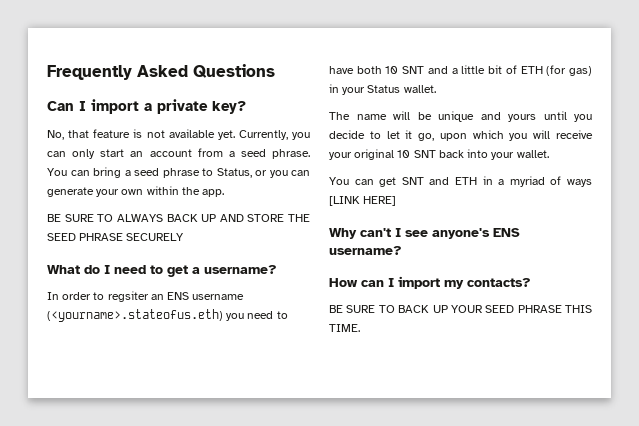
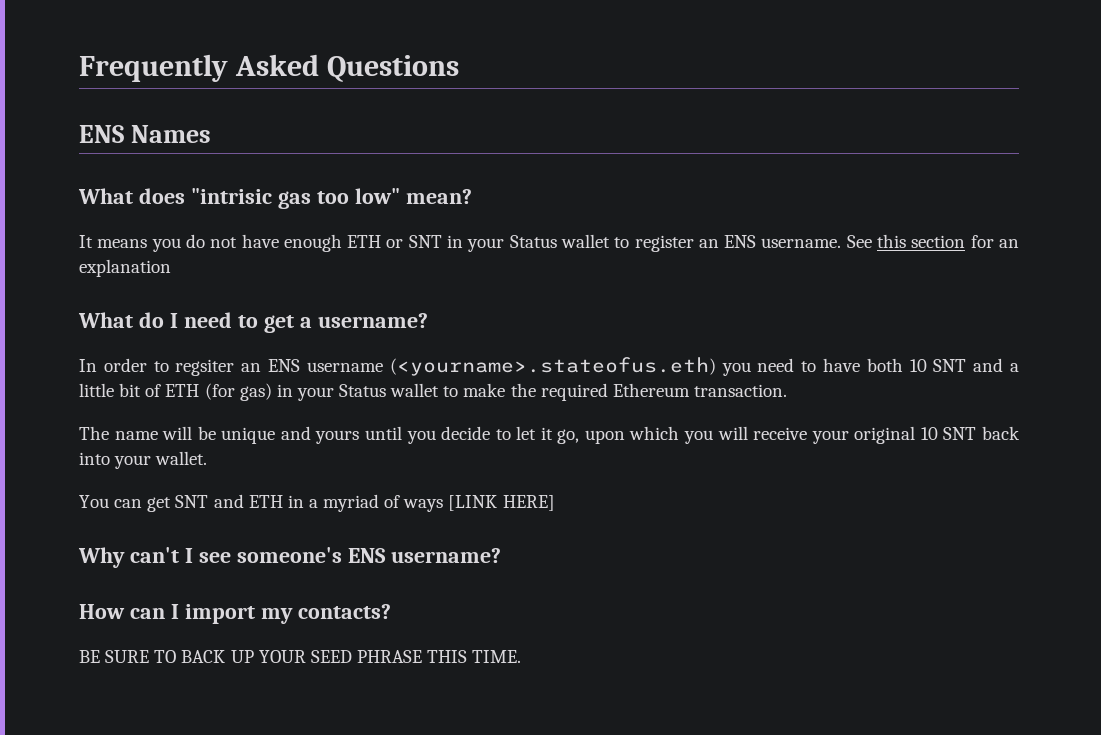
[47,99,246,114] [47,129,310,140] [47,148,310,159] [47,167,310,178] [47,186,225,197] [47,214,310,222] [47,233,185,241] Can I import a private key? // No, that feature is not available yet. Currently, you can only start an account from a seed phrase. You can bring a seed phrase to Status, or you can generate your own within the app. // BE SURE TO ALWAYS BACK UP AND STORE THE SEED PHRASE SECURELY -> [79,125,211,143] [78,188,472,209] [79,234,1020,252] [79,259,171,277] ENS Names // What does "intrisic gas too low" mean? // It means you do not have enough ETH or SNT in your Status wallet to register an ENS username. See this section for an explanation
[403,85,436,93] wallet. -> [390,383,787,401] wallet to make the required Ethereum transaction.
[432,228,490,239] anyone's -> [236,547,342,563] someone's

